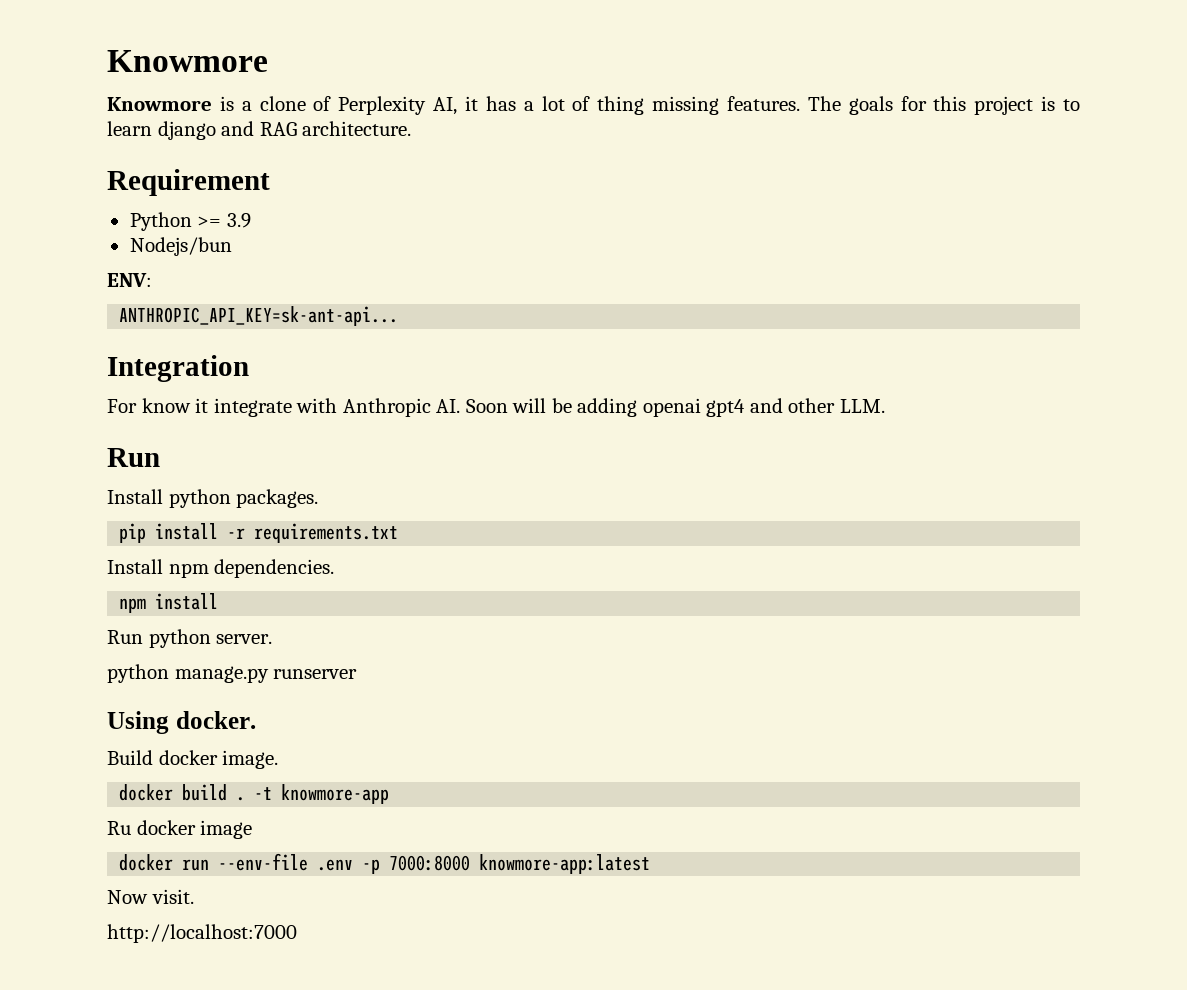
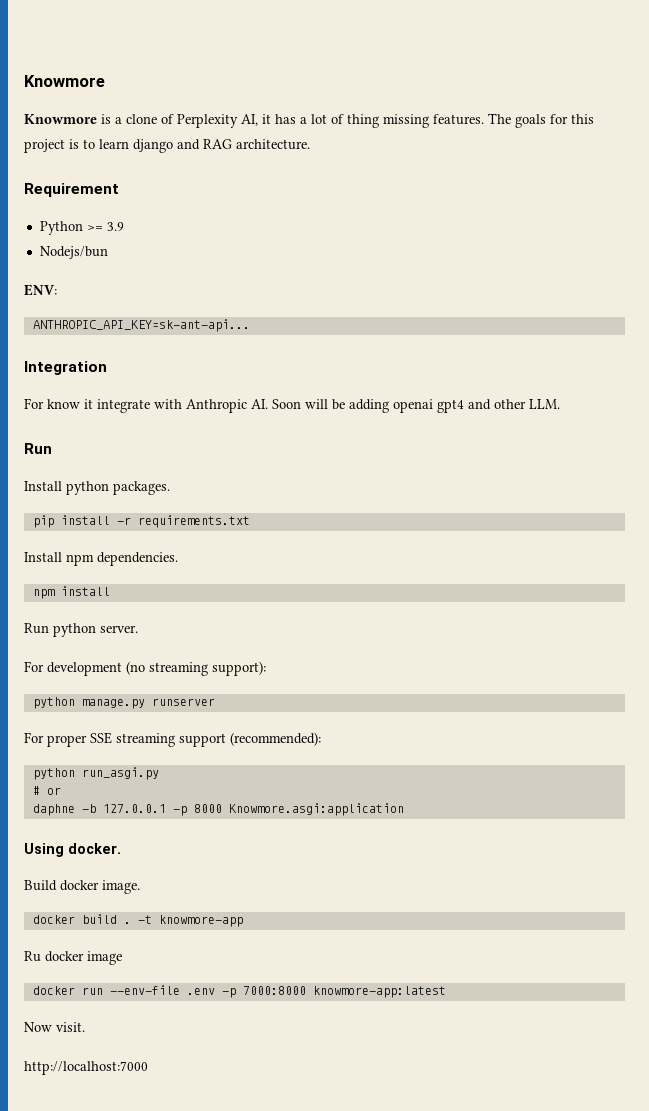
[107,664,358,683] python manage.py runserver -> [24,661,266,676] [32,697,215,709] [24,732,321,747] [32,767,159,780] [32,786,61,795] [32,803,404,816] For development (no streaming support): // python manage.py runserver // For proper SSE streaming support (recommended): // python run_asgi.py // # or // daphne -b 127.0.0.1 -p 8000 Knowmore.asgi:application

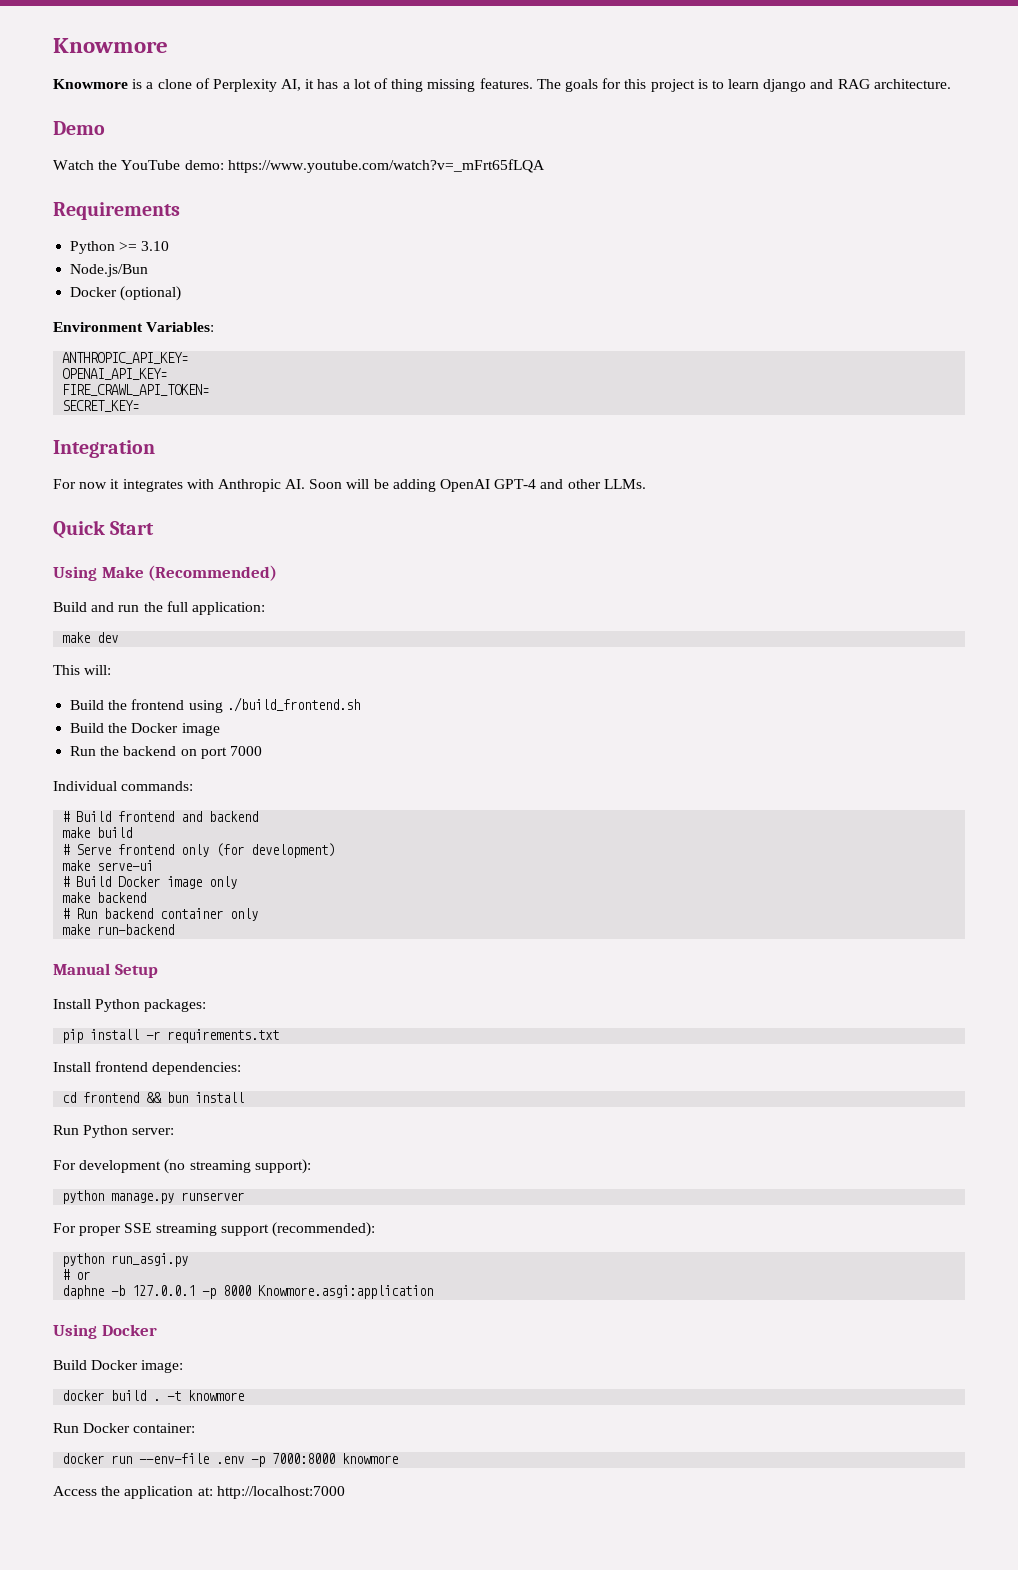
[24,183,119,197] [39,221,124,235] [39,246,108,259] [24,284,57,296] [32,319,250,332] Requirement // Python >= 3.9 // Nodejs/bun // ENV: // ANTHROPIC_API_KEY=sk-ant-api... -> [53,121,105,135] [53,159,545,173] [53,202,180,220] [70,241,170,254] [70,264,149,277] [70,286,182,301] [53,322,215,332] [62,352,189,364] [62,368,168,380] [62,384,210,396] [62,400,140,412] Demo // Watch the YouTube demo: https://www.youtube.com/watch?v=_mFrt65fLQA // Requirements // Python >= 3.10 // Node.js/Bun // Docker (optional) // Environment Variables: // ANTHROPIC_API_KEY= // OPENAI_API_KEY= // FIRE_CRAWL_API_TOKEN= // SECRET_KEY=
[47,399,150,413] know it integrate -> [79,479,183,492] now it integrates
[393,399,560,413] [24,443,52,454] [24,481,170,495] openai gpt4 and other LLM. // Run // Install python packages. -> [440,479,646,492] [53,520,155,539] [53,565,278,581] [53,601,265,615] [62,632,119,643] [53,665,112,675] [70,697,360,713] [70,723,220,736] [70,746,262,759] [53,781,194,791] [62,811,259,822] [62,827,133,838] [62,843,336,858] [62,860,154,871] [62,876,238,889] [62,892,147,903] [62,908,259,921] [62,924,175,935] [53,963,158,978] [53,999,207,1012] OpenAI GPT-4 and other LLMs. // Quick Start // Using Make (Recommended) // Build and run the full application: // make dev // This will: // Build the frontend using ./build_frontend.sh // Build the Docker image // Run the backend on port 7000 // Individual commands: // # Build frontend and backend // make build // # Serve frontend only (for development) // make serve-ui // # Build Docker image only // make backend // # Run backend container only // make run-backend // Manual Setup // Install Python packages:
[66,552,178,566] [32,589,55,599] npm dependencies. // npm -> [95,1061,242,1075] [62,1092,189,1103] frontend dependencies: // cd frontend && bun
[53,623,138,637] python server. -> [83,1125,175,1138] Python server:
[68,843,121,854] [24,880,140,894] docker. // Build docker image. -> [101,1324,157,1336] [53,1360,184,1373] Docker // Build Docker image:
[158,915,243,927] [24,951,122,965] knowmore-app // Ru docker image -> [188,1390,245,1401] [53,1423,196,1433] knowmore // Run Docker container:
[312,986,446,998] [24,1022,85,1032] knowmore-app:latest // Now visit. // -> [342,1453,399,1464] [53,1486,213,1499] knowmore // Access the application at:

